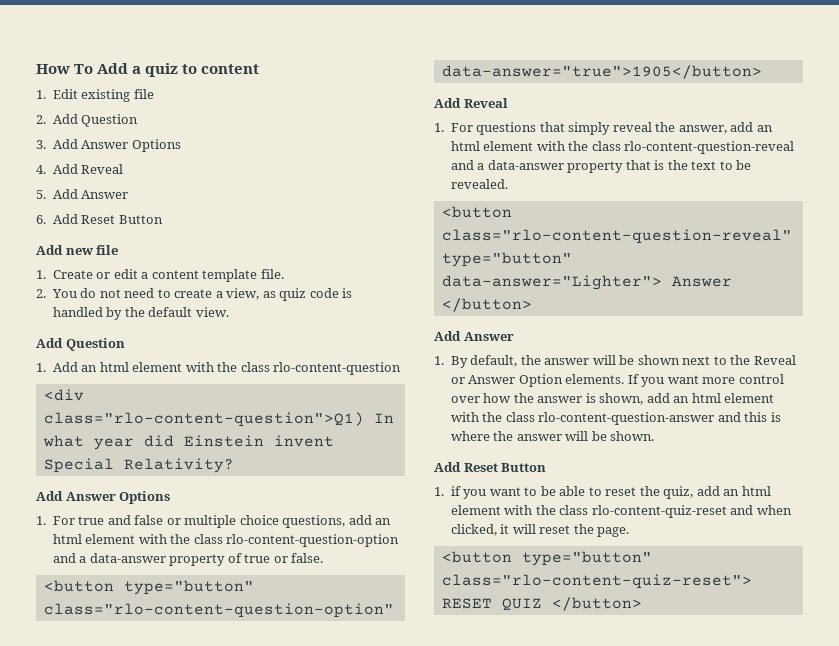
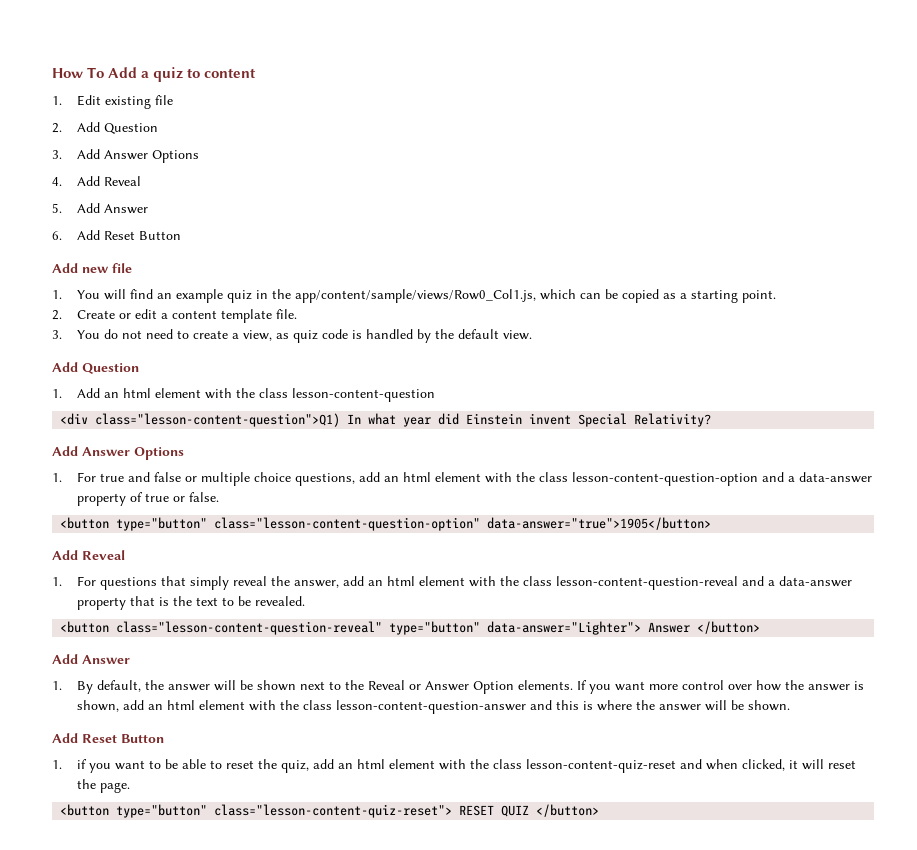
(46, 274) none -> [77,289,777,303] [52,310,62,320] You will find an example quiz in the app/content/sample/views/Row0_Col1.js, which can be copied as a starting point. // 2.
[36,289,46,298] 2. -> [52,330,62,339] 3.
[273,362,402,375] rlo-content-question -> [292,388,436,402] lesson-content-question
[43,412,364,427] class="rlo-content-question">Q1) -> [95,413,341,427] class="lesson-content-question">Q1)
[226,534,400,547] rlo-content-question-option -> [572,472,759,486] lesson-content-question-option
[43,603,394,618] class="rlo-content-question-option" -> [214,517,481,531] class="lesson-content-question-option"
[624,141,795,154] rlo-content-question-reveal -> [556,576,739,590] lesson-content-question-reveal
[441,229,792,244] class="rlo-content-question-reveal" -> [116,621,383,635] class="lesson-content-question-reveal"
[538,412,715,425] rlo-content-question-answer -> [336,700,527,714] lesson-content-question-answer
[591,505,727,518] rlo-content-quiz-reset -> [526,759,677,773] lesson-content-quiz-reset
[441,574,752,589] class="rlo-content-quiz-reset"> -> [214,804,453,818] class="lesson-content-quiz-reset">

